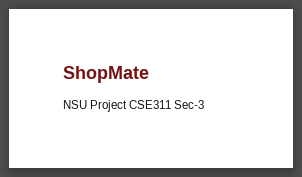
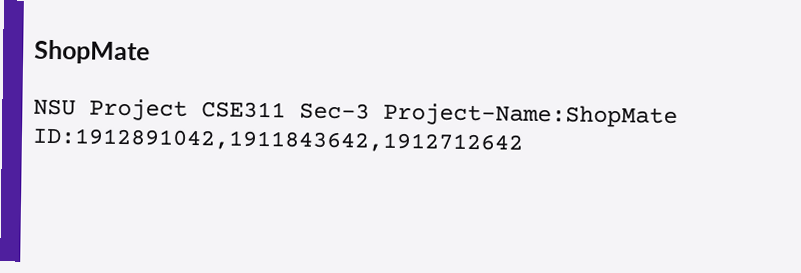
(205, 104) none -> [383,102,678,128] [32,127,524,154] Project-Name:ShopMate ID:1912891042,1911843642,1912712642

